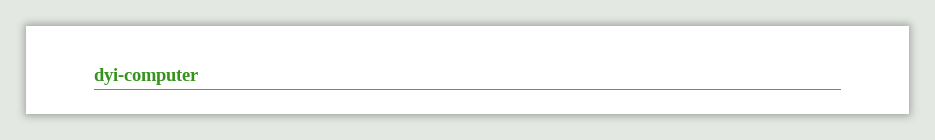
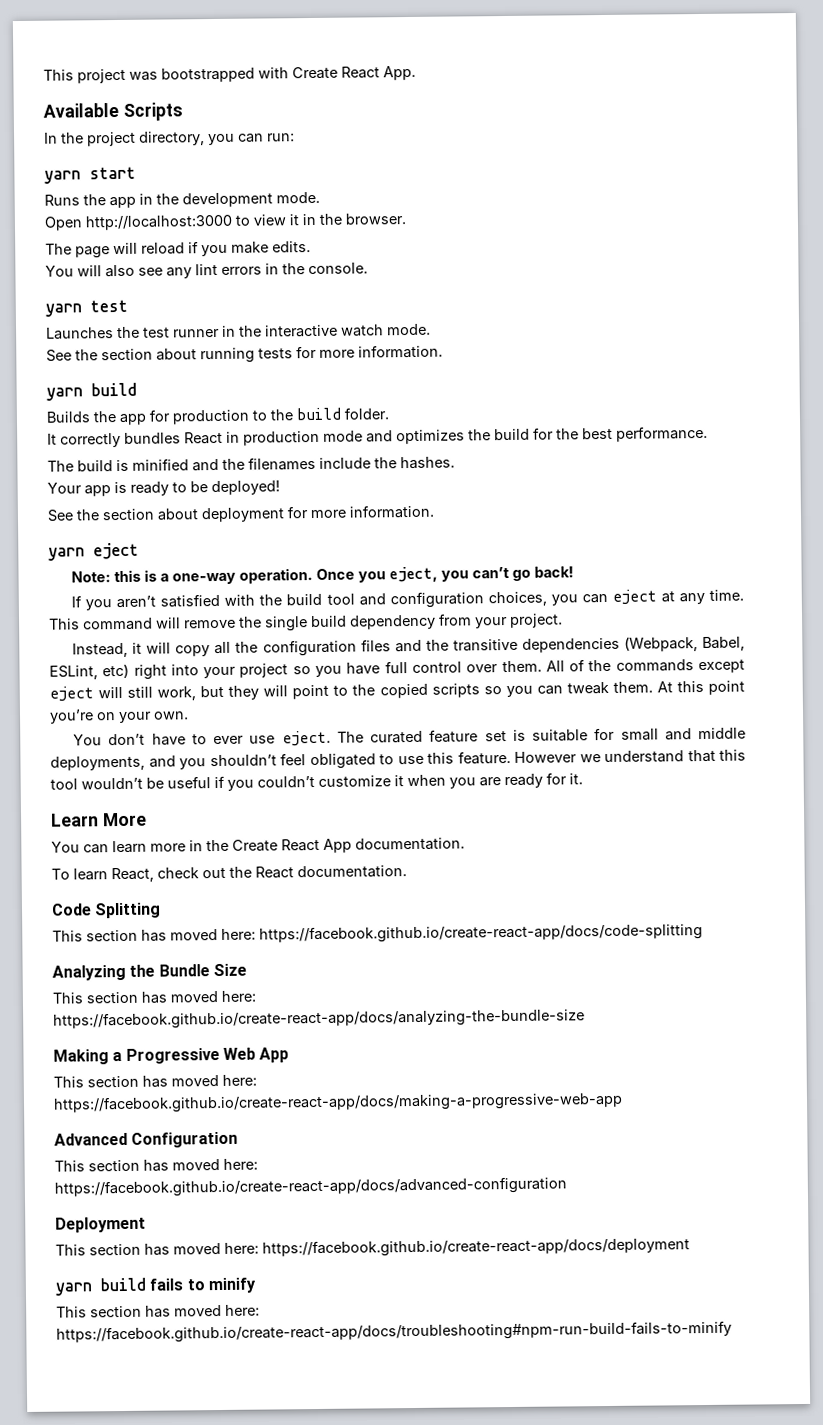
[94,68,198,85] dyi-computer -> [43,65,416,84] [43,102,183,121] [44,131,295,147] [44,166,136,184] [44,191,320,209] [44,213,406,231] [45,241,311,259] [45,262,368,279] [45,299,128,317] [46,323,431,340] [46,344,443,364] [46,382,137,401] [46,407,389,425] [47,425,708,448] [47,456,455,472] [47,480,280,497] [47,504,434,523] [48,542,139,561] [71,566,575,585] [71,589,745,611] [49,613,563,632] [72,636,745,658] [49,659,745,680] [49,680,745,702] [49,709,189,724] [73,727,747,747] [50,749,746,771] [50,772,583,791] [51,812,147,827] [51,837,465,854] [51,865,407,883] [51,902,162,919] [52,923,703,944] [52,963,247,981] [52,990,256,1004] [53,1008,585,1030] [53,1047,290,1065] [53,1074,257,1088] [53,1091,623,1114] [54,1131,239,1148] [54,1158,258,1172] [54,1176,567,1198] [55,1216,146,1233] [55,1237,690,1258] [55,1277,256,1296] [56,1304,260,1318] [56,1320,732,1344] This project was bootstrapped with Create React App. // Available Scripts // In the project directory, you can run: // yarn start // Runs the app in the development mode. // Open http://localhost:3000 to view it in the browser. // The page will reload if you make edits. // You will also see any lint errors in the console. // yarn test // Launches the test runner in the interactive watch mode. // See the section about running tests for more information. // yarn build // Builds the app for production to the build folder. // It correctly bundles React in production mode and optimizes the build for the best performance. // The build is minified and the filenames include the hashes. // Your app is ready to be deployed! // See the section about deployment for more information. // yarn eject // Note: this is a one-way operation. Once you eject, you can’t go back! // If you aren’t satisfied with the build tool and configuration choices, you can eject at any time. This command will remove the single build dependency from your project. // Instead, it will copy all the configuration files and the transitive dependencies (Webpack, Babel, ESLint, etc) right into your project so you have full control over them. All of the commands except eject will still work, but they will point to the copied scripts so you can tweak them. At this point you’re on your own. // You don’t have to ever use eject. The curated feature set is suitable for small and middle deployments, and you shouldn’t feel obligated to use this feature. However we understand that this tool wouldn’t be useful if you couldn’t customize it when you are ready for it. // Learn More // You can learn more in the Create React App documentation. // To learn React, check out the React documentation. // Code Splitting // This section has moved here: https://facebook.github.io/create-react-app/docs/code-splitting // Analyzing the Bundle Size // This section has moved here: https://facebook.github.io/create-react-app/docs/analyzing-the-bundle-size // Making a Progressive Web App // This section has moved here: https://facebook.github.io/create-react-app/docs/making-a-progressive-web-app // Advanced Configuration // This section has moved here: https://facebook.github.io/create-react-app/docs/advanced-configuration // Deployment // This section has moved here: https://facebook.github.io/create-react-app/docs/deployment // yarn build fails to minify // This section has moved here: https://facebook.github.io/create-react-app/docs/troubleshooting#npm-run-build-fails-to-minify

